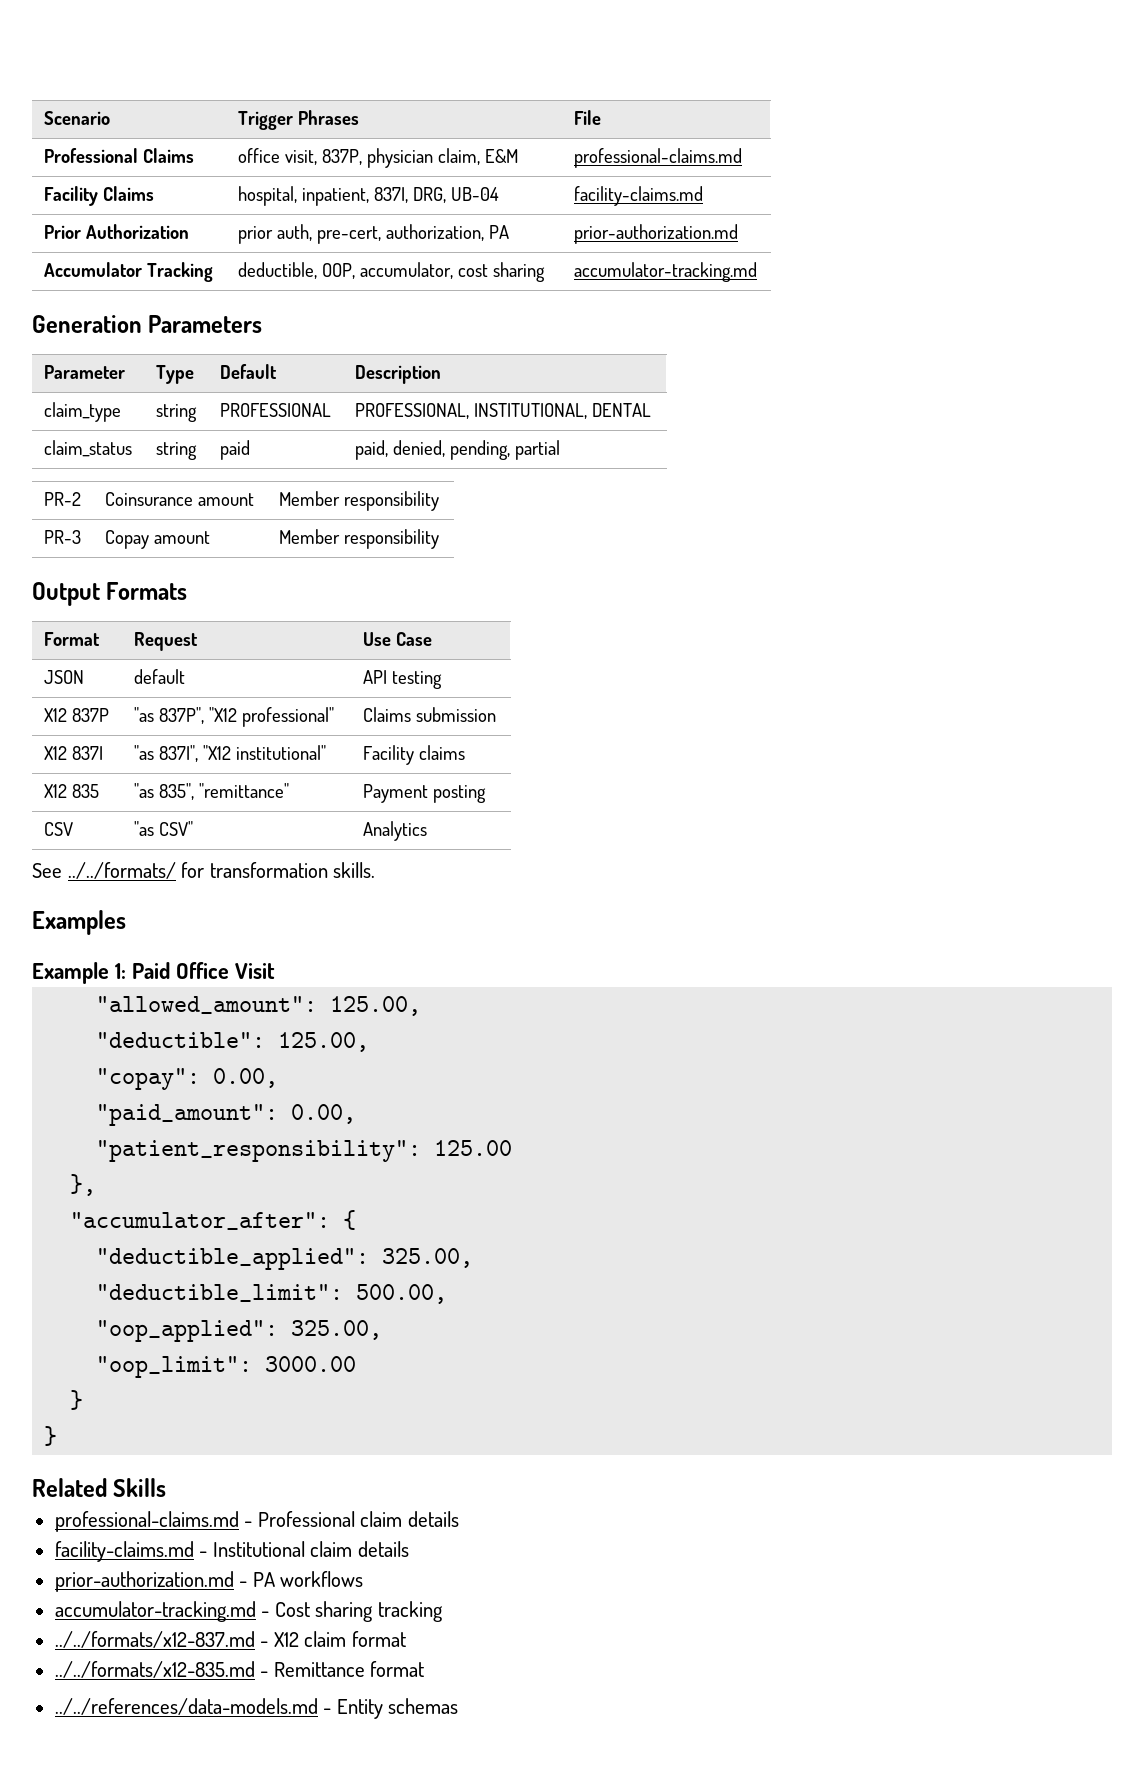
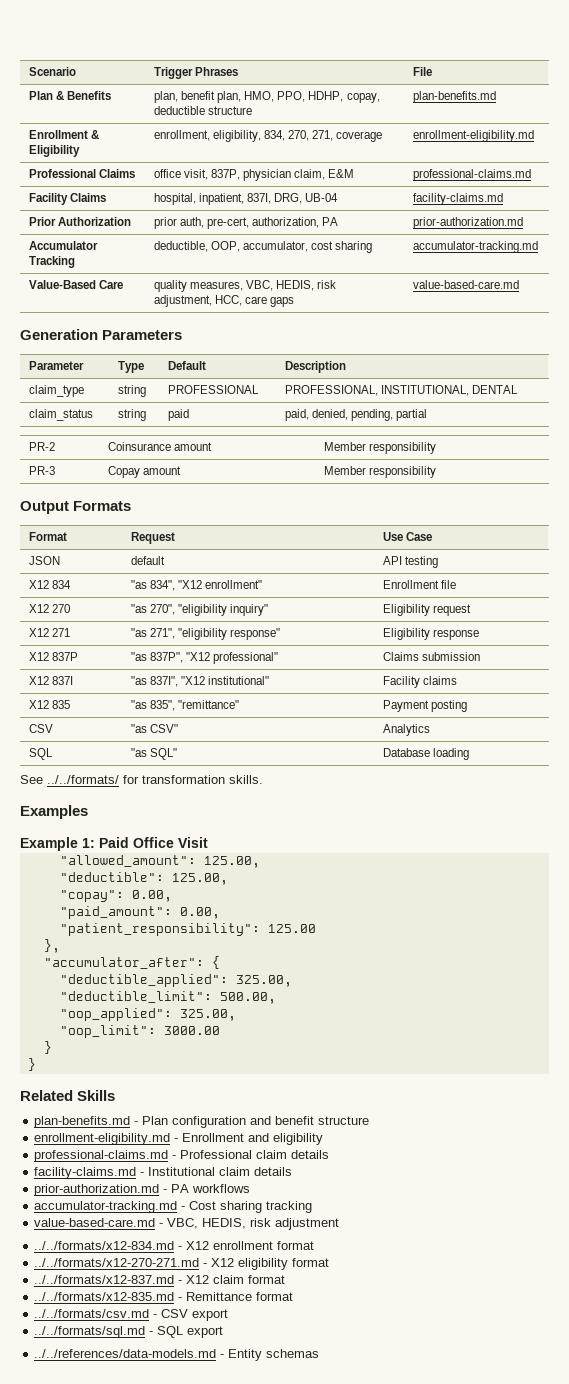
(601, 117) none -> [28,91,112,100] [153,91,380,103] [153,106,253,115] [412,91,496,103] [28,130,100,139] [28,145,80,157] [153,130,383,142] [412,130,534,142] // Plan & Benefits | plan, benefit plan, HMO, PPO, HDHP, copay, deductible structure | plan-benefits.md // Enrollment & Eligibility | enrollment, eligibility, 834, 270, 271, coverage | enrollment-eligibility.md
(757, 272) none -> [28,280,124,289] [153,280,337,292] [153,295,295,307] [412,280,519,289] // Value-Based Care | quality measures, VBC, HEDIS, risk adjustment, HCC, care gaps | value-based-care.md
(442, 680) none -> [28,580,72,589] [130,580,263,591] [382,580,457,589] [28,604,71,613] [130,604,269,616] [382,604,472,616] [28,628,71,637] [130,628,281,640] [382,628,480,640] // X12 834 | "as 834", "X12 enrollment" | Enrollment file // X12 270 | "as 270", "eligibility inquiry" | Eligibility request // X12 271 | "as 271", "eligibility response" | Eligibility response
(427, 831) none -> [28,748,53,760] [130,748,178,760] [382,748,470,760] // SQL | "as SQL" | Database loading
(167, 1487) none -> [34,1116,370,1128] [34,1133,324,1145] // plan-benefits.md - Plan configuration and benefit structure // enrollment-eligibility.md - Enrollment and eligibility
(443, 1611) none -> [34,1218,340,1230] [34,1241,315,1250] [34,1258,330,1270] // value-based-care.md - VBC, HEDIS, risk adjustment // ../../formats/x12-834.md - X12 enrollment format // ../../formats/x12-270-271.md - X12 eligibility format
(425, 1669) none -> [34,1309,229,1321] [34,1326,224,1338] // ../../formats/csv.md - CSV export // ../../formats/sql.md - SQL export

